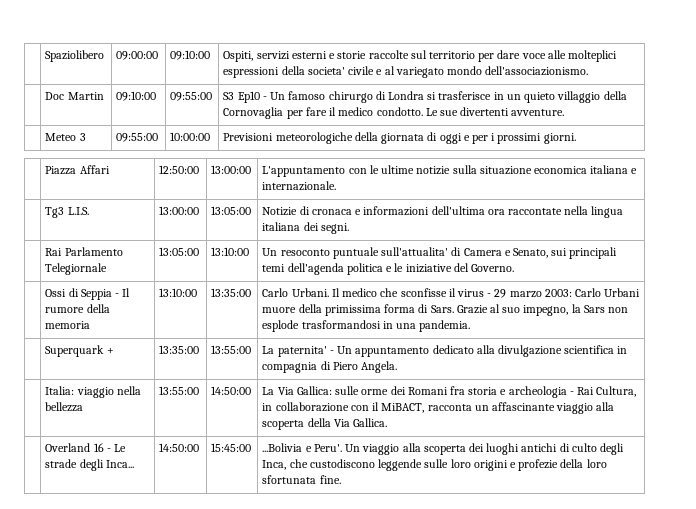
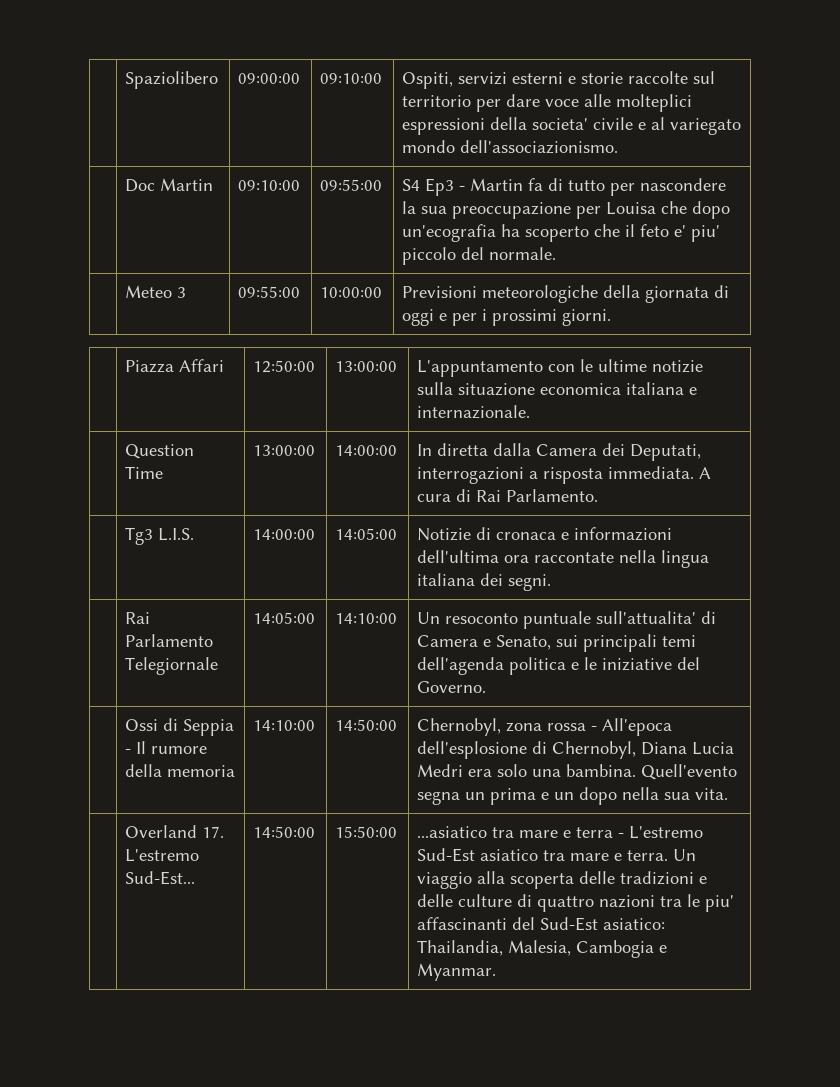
[223,91,627,103] [223,107,565,119] S3 Ep10 - Un famoso chirurgo di Londra si trasferisce in un quieto villaggio della Cornovaglia per fare il medico condotto. Le sue divertenti avventure. -> [402,178,727,196] [402,201,731,219] [402,224,721,242] [402,247,557,265] S4 Ep3 - Martin fa di tutto per nascondere la sua preoccupazione per Louisa che dopo un'ecografia ha scoperto che il feto e' piu' piccolo del normale.
(337, 186) none -> [125,444,195,459] [125,466,164,479] [253,445,316,456] [335,445,398,456] [417,443,702,461] [417,466,712,484] [417,489,599,502] // | Question Time | 13:00:00 | 14:00:00 | In diretta dalla Camera dei Deputati, interrogazioni a risposta immediata. A cura di Rai Parlamento.
[159,206,200,215] [211,206,252,215] 13:00:00 | 13:05:00 -> [253,529,316,540] [335,528,398,540] 14:00:00 | 14:05:00
[159,247,200,256] [211,247,250,256] 13:05:00 | 13:10:00 -> [253,612,316,624] [335,613,398,624] 14:05:00 | 14:10:00
[159,288,198,297] [211,288,252,297] [262,288,641,298] [262,304,629,316] [262,320,471,332] [45,345,114,357] [159,345,200,354] [211,345,252,354] [262,345,628,357] [262,361,398,373] [45,386,141,398] [45,402,84,412] [159,386,200,395] [211,386,252,395] [262,386,637,398] [262,402,615,414] [262,418,388,430] [45,443,127,452] [45,459,134,471] [159,443,200,452] [211,443,252,452] [262,443,625,455] [262,459,607,471] [262,475,341,484] 13:10:00 | 13:35:00 | Carlo Urbani. Il medico che sconfisse il virus - 29 marzo 2003: Carlo Urbani muore della primissima forma di Sars. Grazie al suo impegno, la Sars non esplode trasformandosi in una pandemia. // | Superquark + | 13:35:00 | 13:55:00 | La paternita' - Un appuntamento dedicato alla divulgazione scientifica in compagnia di Piero Angela. // | Italia: viaggio nella bellezza | 13:55:00 | 14:50:00 | La Via Gallica: sulle orme dei Romani fra storia e archeologia - Rai Cultura, in collaborazione con il MiBACT, racconta un affascinante viaggio alla scoperta della Via Gallica. // | Overland 16 - Le strade degli Inca... | 14:50:00 | 15:45:00 | ...Bolivia e Peru'. Un viaggio alla scoperta dei luoghi antichi di culto degli Inca, che custodiscono leggende sulle loro origini e profezie della loro sfortunata fine. -> [253,720,316,731] [335,719,398,731] [417,718,673,736] [417,741,735,759] [417,764,738,780] [417,787,729,805] [125,825,225,838] [125,849,200,862] [125,871,196,885] [253,826,316,838] [335,826,398,838] [417,826,704,839] [417,848,697,862] [417,871,708,889] [417,894,735,912] [417,917,666,931] [417,940,668,958] [417,963,497,981] 14:10:00 | 14:50:00 | Chernobyl, zona rossa - All'epoca dell'esplosione di Chernobyl, Diana Lucia Medri era solo una bambina. Quell'evento segna un prima e un dopo nella sua vita. // | Overland 17. L'estremo Sud-Est... | 14:50:00 | 15:50:00 | ...asiatico tra mare e terra - L'estremo Sud-Est asiatico tra mare e terra. Un viaggio alla scoperta delle tradizioni e delle culture di quattro nazioni tra le piu' affascinanti del Sud-Est asiatico: Thailandia, Malesia, Cambogia e Myanmar.

